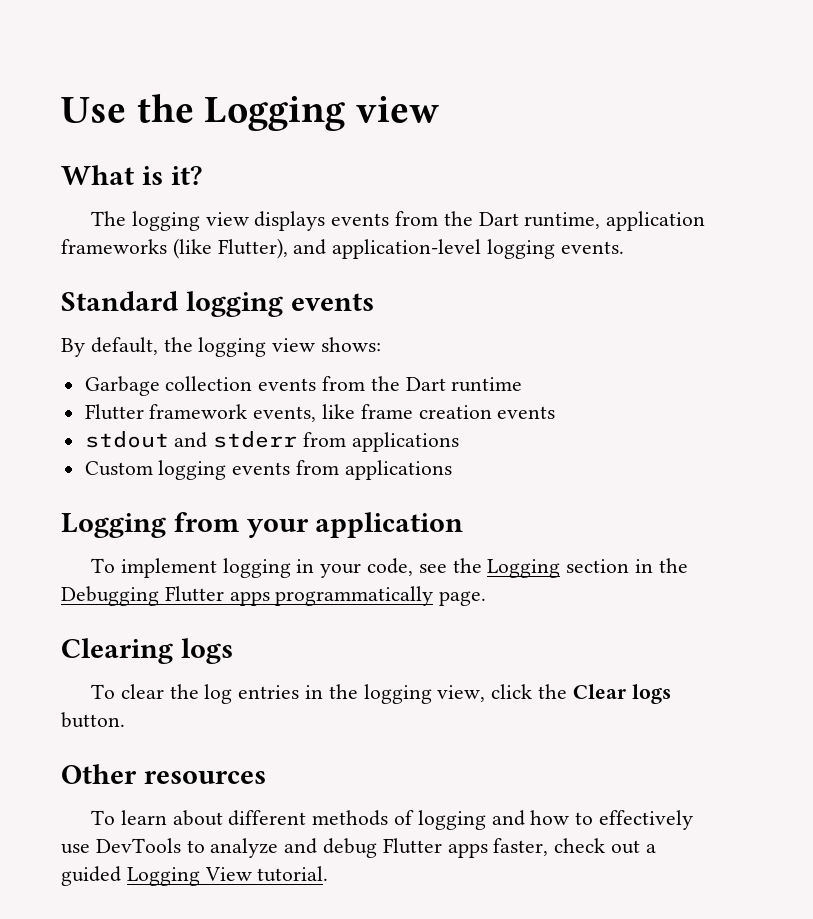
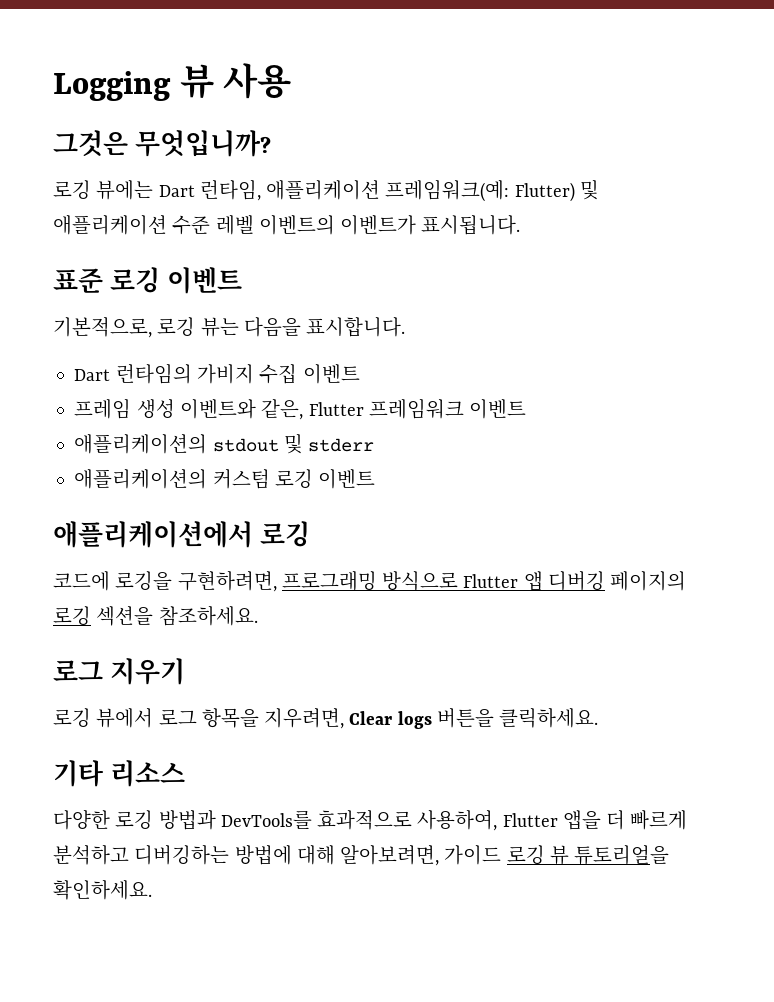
[61,94,439,131] [61,165,202,185] [90,211,706,231] [61,238,624,259] [61,291,374,317] [61,337,382,357] [84,376,523,396] [84,404,556,422] [84,431,459,452] [84,460,452,480] [61,512,464,538] [90,558,688,578] [61,586,487,606] [61,638,233,664] [90,684,671,704] [61,712,125,728] [61,764,266,784] [90,810,694,830] [61,838,656,858] [61,866,329,886] Use the Logging view // What is it? // The logging view displays events from the Dart runtime, application frameworks (like Flutter), and application-level logging events. // Standard logging events // By default, the logging view shows: // Garbage collection events from the Dart runtime // Flutter framework events, like frame creation events // stdout and stderr from applications // Custom logging events from applications // Logging from your application // To implement logging in your code, see the Logging section in the Debugging Flutter apps programmatically page. // Clearing logs // To clear the log entries in the logging view, click the Clear logs button. // Other resources // To learn about different methods of logging and how to effectively use DevTools to analyze and debug Flutter apps faster, check out a guided Logging View tutorial. -> [53,63,292,101] [53,130,272,157] [53,179,599,202] [53,215,521,235] [53,267,243,294] [53,317,406,338] [74,363,360,384] [74,398,527,420] [74,434,375,454] [74,469,376,489] [53,521,311,548] [53,571,687,592] [53,606,258,626] [53,658,186,685] [53,708,599,729] [53,760,186,787] [53,810,688,831] [53,845,670,866] [53,880,152,900] Logging 뷰 사용 // 그것은 무엇입니까? // 로깅 뷰에는 Dart 런타임, 애플리케이션 프레임워크(예: Flutter) 및 애플리케이션 수준 레벨 이벤트의 이벤트가 표시됩니다. // 표준 로깅 이벤트 // 기본적으로, 로깅 뷰는 다음을 표시합니다. // Dart 런타임의 가비지 수집 이벤트 // 프레임 생성 이벤트와 같은, Flutter 프레임워크 이벤트 // 애플리케이션의 stdout 및 stderr // 애플리케이션의 커스텀 로깅 이벤트 // 애플리케이션에서 로깅 // 코드에 로깅을 구현하려면, 프로그래밍 방식으로 Flutter 앱 디버깅 페이지의 로깅 섹션을 참조하세요. // 로그 지우기 // 로깅 뷰에서 로그 항목을 지우려면, Clear logs 버튼을 클릭하세요. // 기타 리소스 // 다양한 로깅 방법과 DevTools를 효과적으로 사용하여, Flutter 앱을 더 빠르게 분석하고 디버깅하는 방법에 대해 알아보려면, 가이드 로깅 뷰 튜토리얼을 확인하세요.

